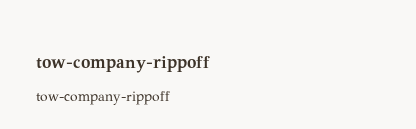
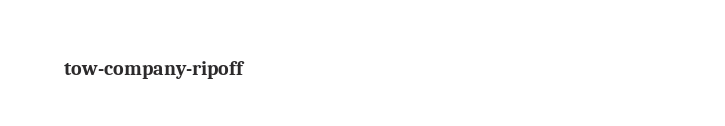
[36,56,210,73] [36,91,170,105] tow-company-rippoff // tow-company-rippoff -> [64,61,245,79] tow-company-ripoff

